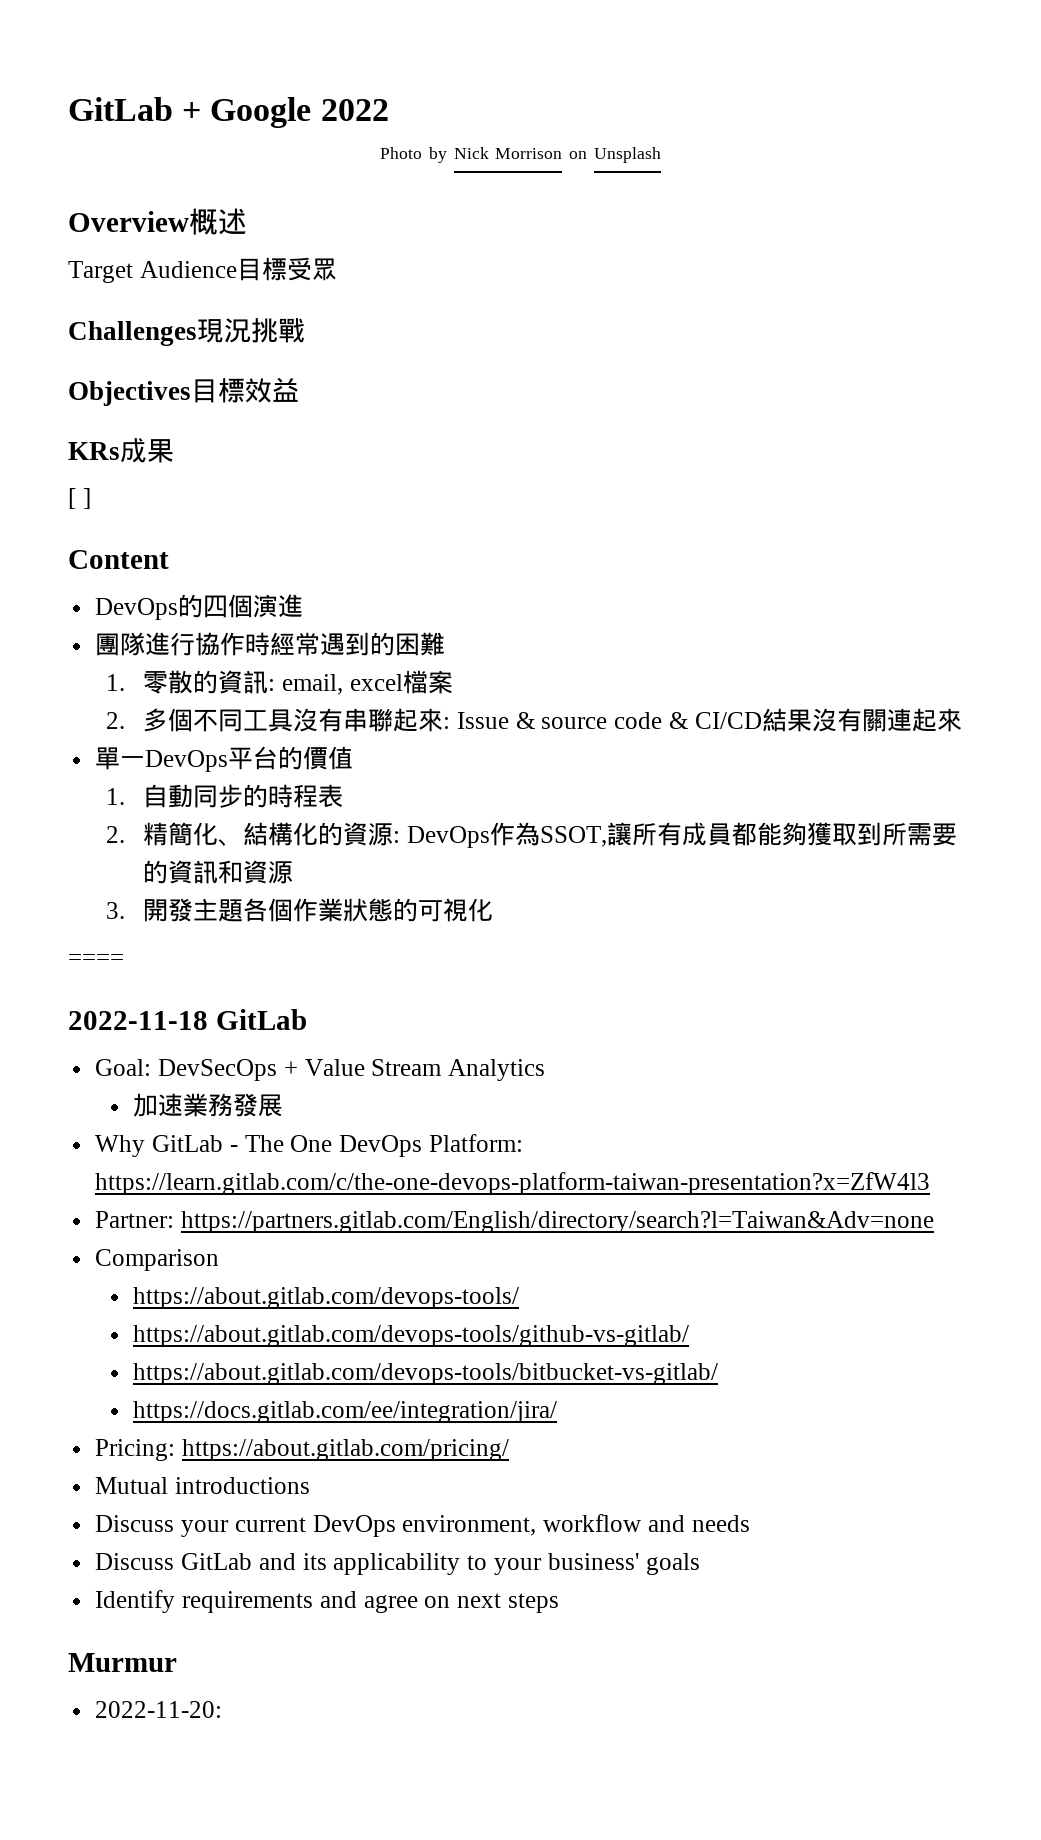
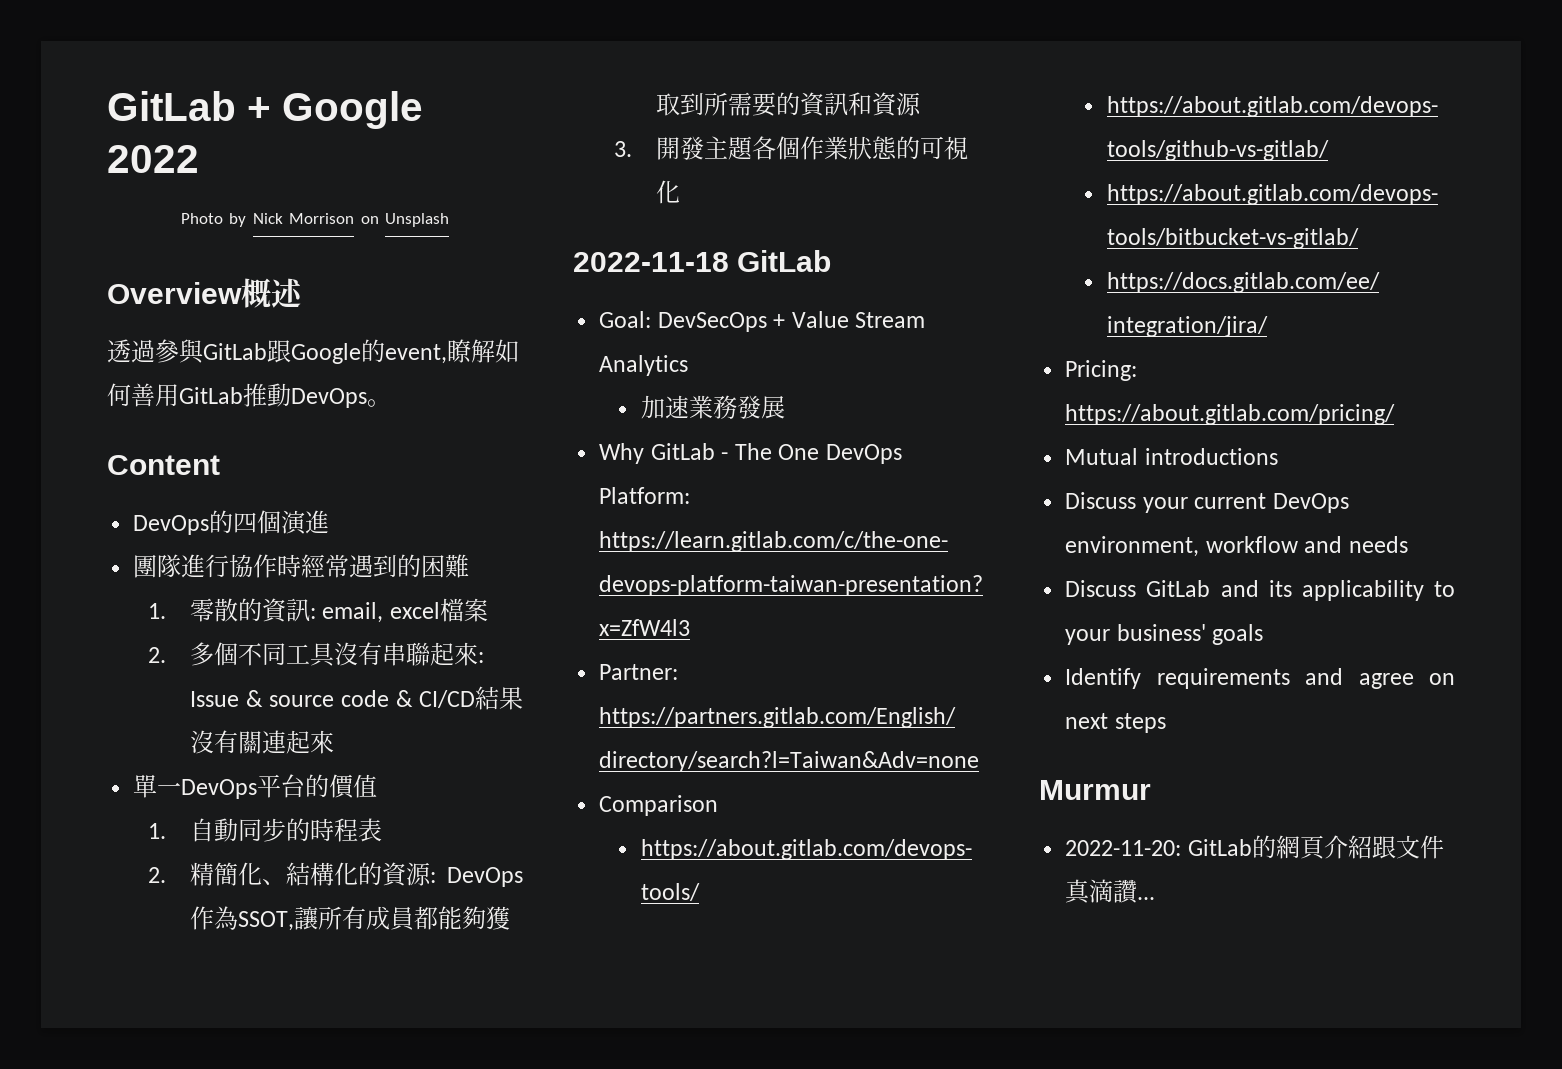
[68,257,337,283] [68,318,305,346] [68,377,299,406] [68,438,174,463] [68,488,91,509] Target Audience目標受眾 // Challenges現況挑戰 // Objectives目標效益 // KRs成果 // [ ] -> [107,339,519,364] [107,383,391,408] 透過參與GitLab跟Google的event,瞭解如何善用GitLab推動DevOps。
[68,954,124,966] // ==== -> (680, 192) none
(223, 1709) none -> [1187,835,1444,860] [1065,879,1156,904] GitLab的網頁介紹跟文件真滴讚...

